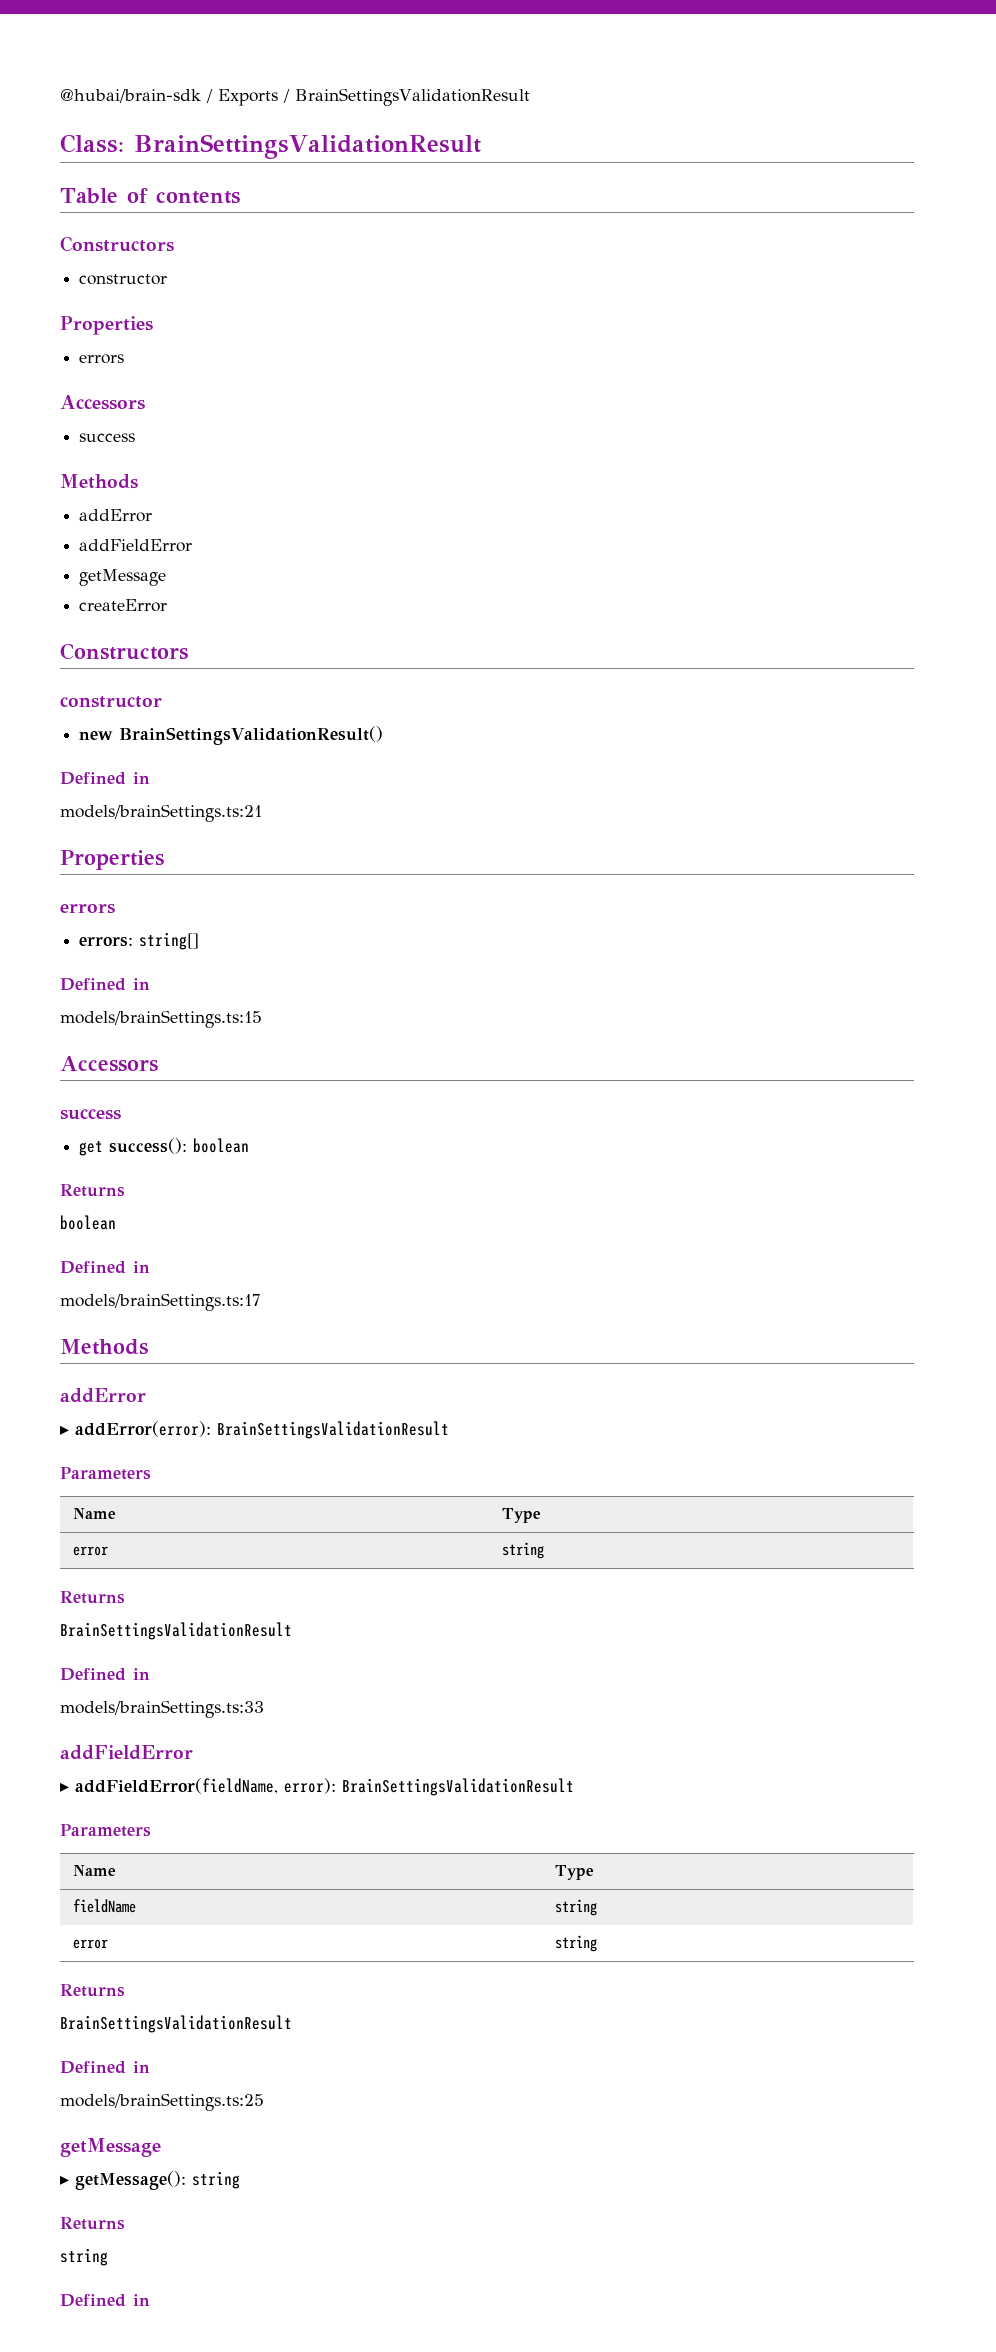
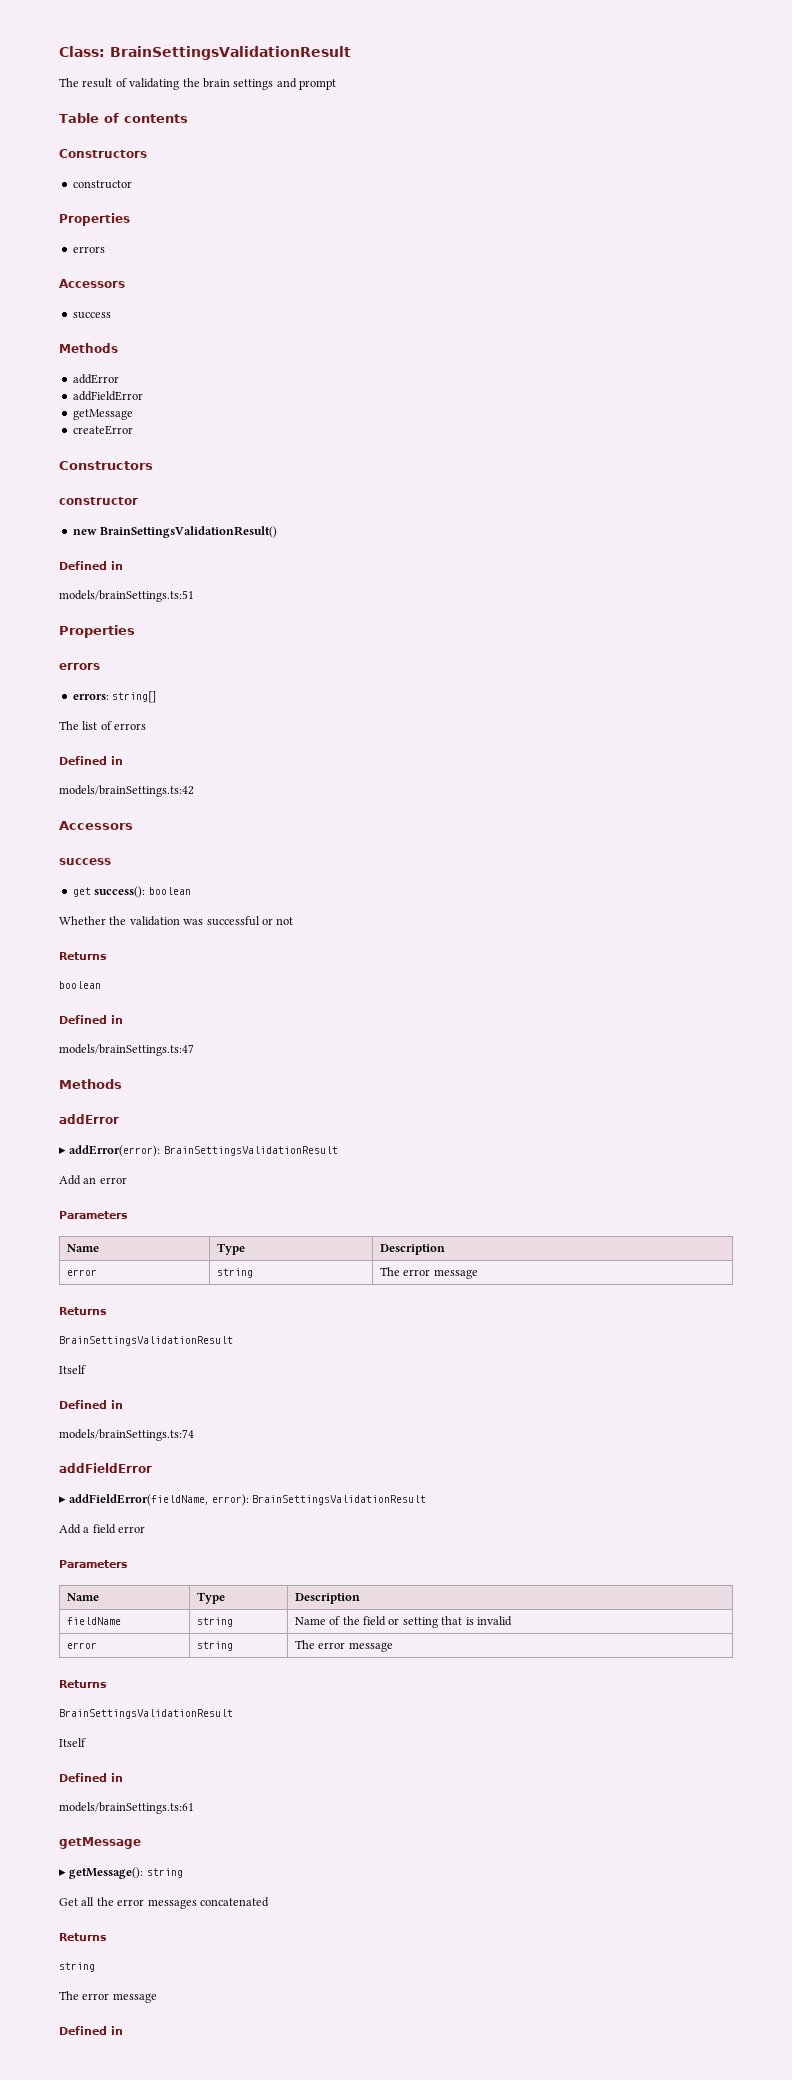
[60,88,530,106] [60,134,481,159] @hubai/brain-sdk / Exports / BrainSettingsValidationResult // Class: BrainSettingsValidationResult -> [59,46,351,60] [59,78,336,90] Class: BrainSettingsValidationResult // The result of validating the brain settings and prompt
[60,804,262,822] models/brainSettings.ts:21 -> [59,590,194,602] models/brainSettings.ts:51
[60,978,150,991] [60,1010,262,1028] // Defined in // models/brainSettings.ts:15 -> [59,721,147,730] [59,756,123,765] [59,785,194,797] // The list of errors // Defined in // models/brainSettings.ts:42
(250, 1145) none -> [59,916,294,926] // Whether the validation was successful or not
[60,1293,260,1311] models/brainSettings.ts:17 -> [59,1044,194,1056] models/brainSettings.ts:47
[60,1467,151,1480] [73,1508,117,1519] [502,1508,542,1523] [73,1546,109,1556] [502,1542,545,1559] [60,1591,125,1604] [60,1622,292,1640] [60,1668,150,1681] [60,1700,264,1718] // Parameters // Name | Type // error | string // Returns // BrainSettingsValidationResult // Defined in // models/brainSettings.ts:33 -> [59,1175,127,1185] [59,1211,128,1219] [66,1244,99,1252] [216,1243,245,1255] [379,1244,445,1255] [66,1269,97,1276] [216,1268,253,1278] [379,1267,478,1279] [59,1307,107,1315] [59,1336,233,1346] [59,1365,86,1374] [59,1400,123,1409] [59,1429,194,1441] // Add an error // Parameters // Name | Type | Description // error | string | The error message // Returns // BrainSettingsValidationResult // Itself // Defined in // models/brainSettings.ts:74
[60,1824,151,1837] [73,1865,117,1876] [555,1865,595,1880] // Parameters // Name | Type -> [59,1524,146,1534] [59,1560,128,1568] [66,1593,99,1601] [196,1592,225,1604] [294,1593,360,1604] // Add a field error // Parameters // Name | Type | Description
[73,1939,109,1949] [555,1935,598,1952] [60,1984,125,1997] [60,2015,292,2033] [60,2061,150,2074] [60,2093,264,2111] // error | string // Returns // BrainSettingsValidationResult // Defined in // models/brainSettings.ts:25 -> [294,1616,512,1628] [66,1642,97,1649] [196,1641,233,1651] [294,1640,393,1652] [59,1680,107,1688] [59,1709,233,1719] [59,1738,86,1747] [59,1773,123,1782] [59,1802,194,1814] | Name of the field or setting that is invalid // error | string | The error message // Returns // BrainSettingsValidationResult // Itself // Defined in // models/brainSettings.ts:61
(240, 2180) none -> [59,1897,269,1909] // Get all the error messages concatenated
(108, 2257) none -> [59,1991,157,2003] // The error message

